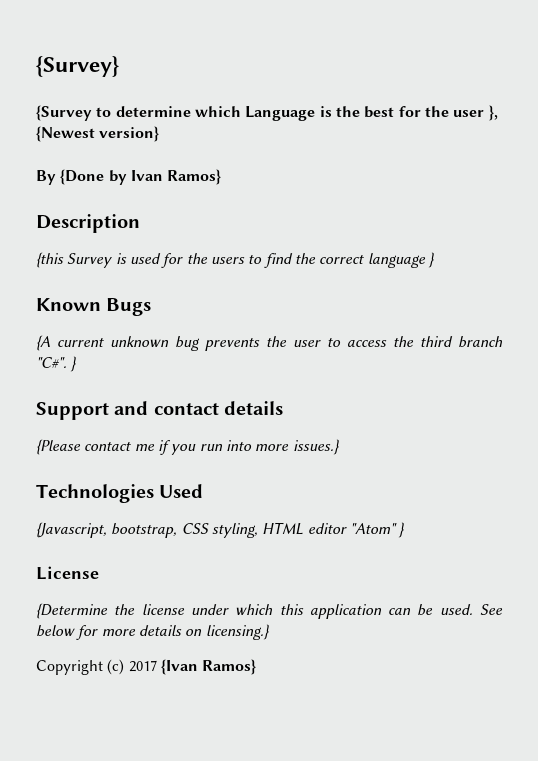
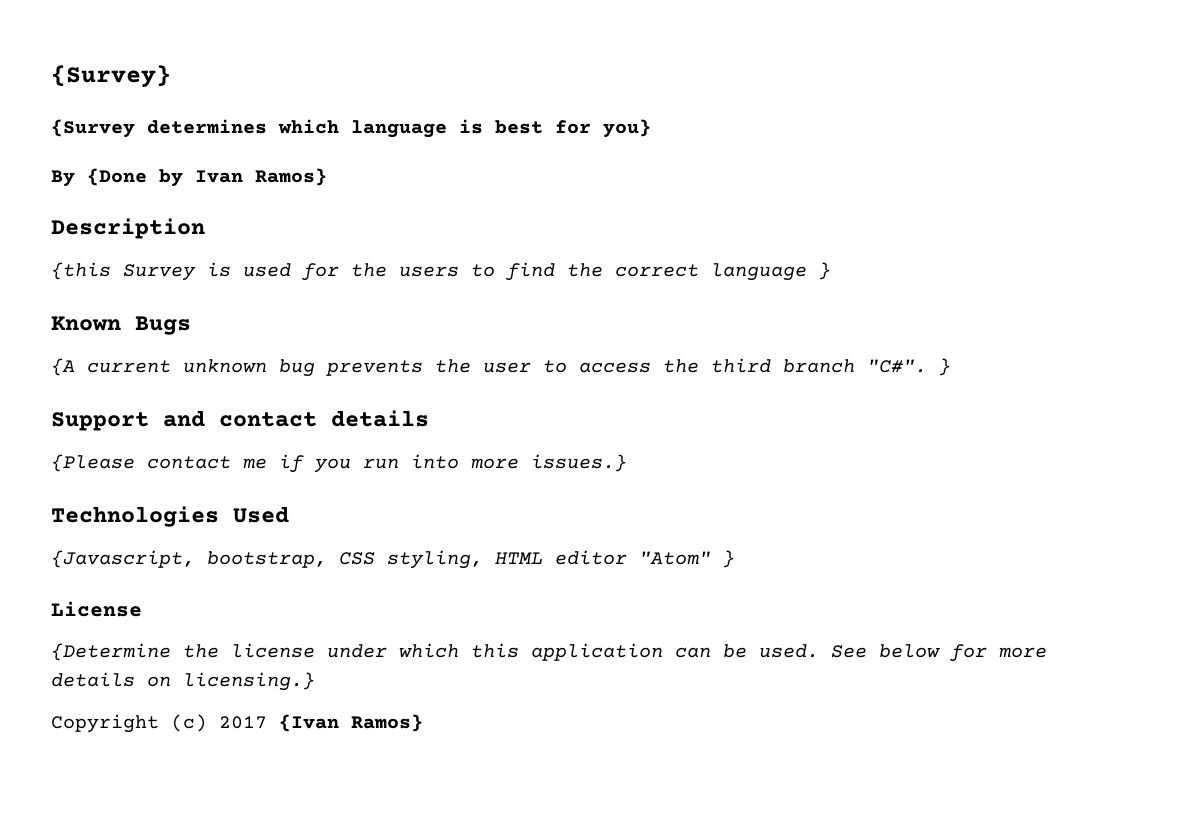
[96,105,498,121] [36,126,160,142] to determine which Language is the best for the user }, {Newest version} -> [147,119,651,138] determines which language is best for you}

